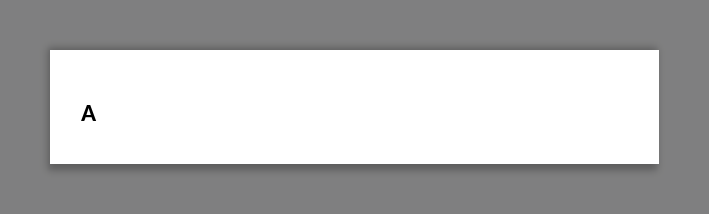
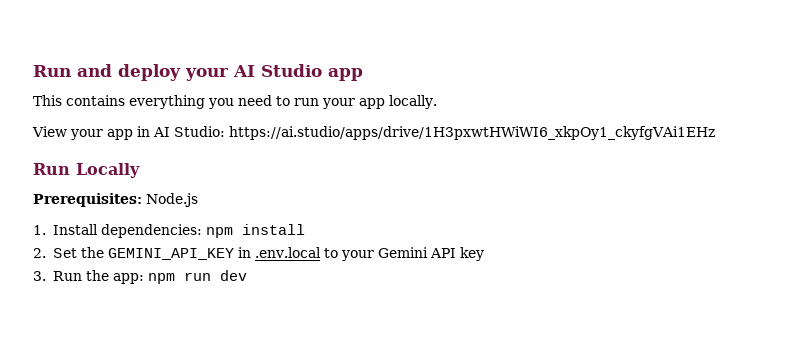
[81,105,97,121] A -> [33,64,363,81] [33,95,437,109] [32,126,715,140] [33,163,140,178] [33,193,198,207] [33,224,305,238] [33,247,484,261] [33,270,247,284] Run and deploy your AI Studio app // This contains everything you need to run your app locally. // View your app in AI Studio: https://ai.studio/apps/drive/1H3pxwtHWiWI6_xkpOy1_ckyfgVAi1EHz // Run Locally // Prerequisites: Node.js // 1. Install dependencies: npm install // 2. Set the GEMINI_API_KEY in .env.local to your Gemini API key // 3. Run the app: npm run dev

